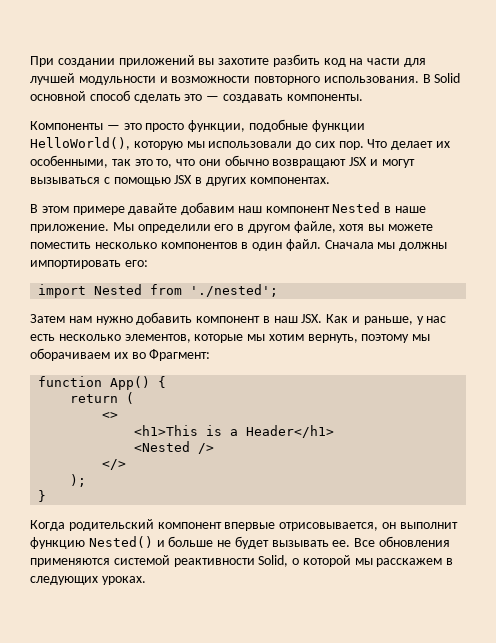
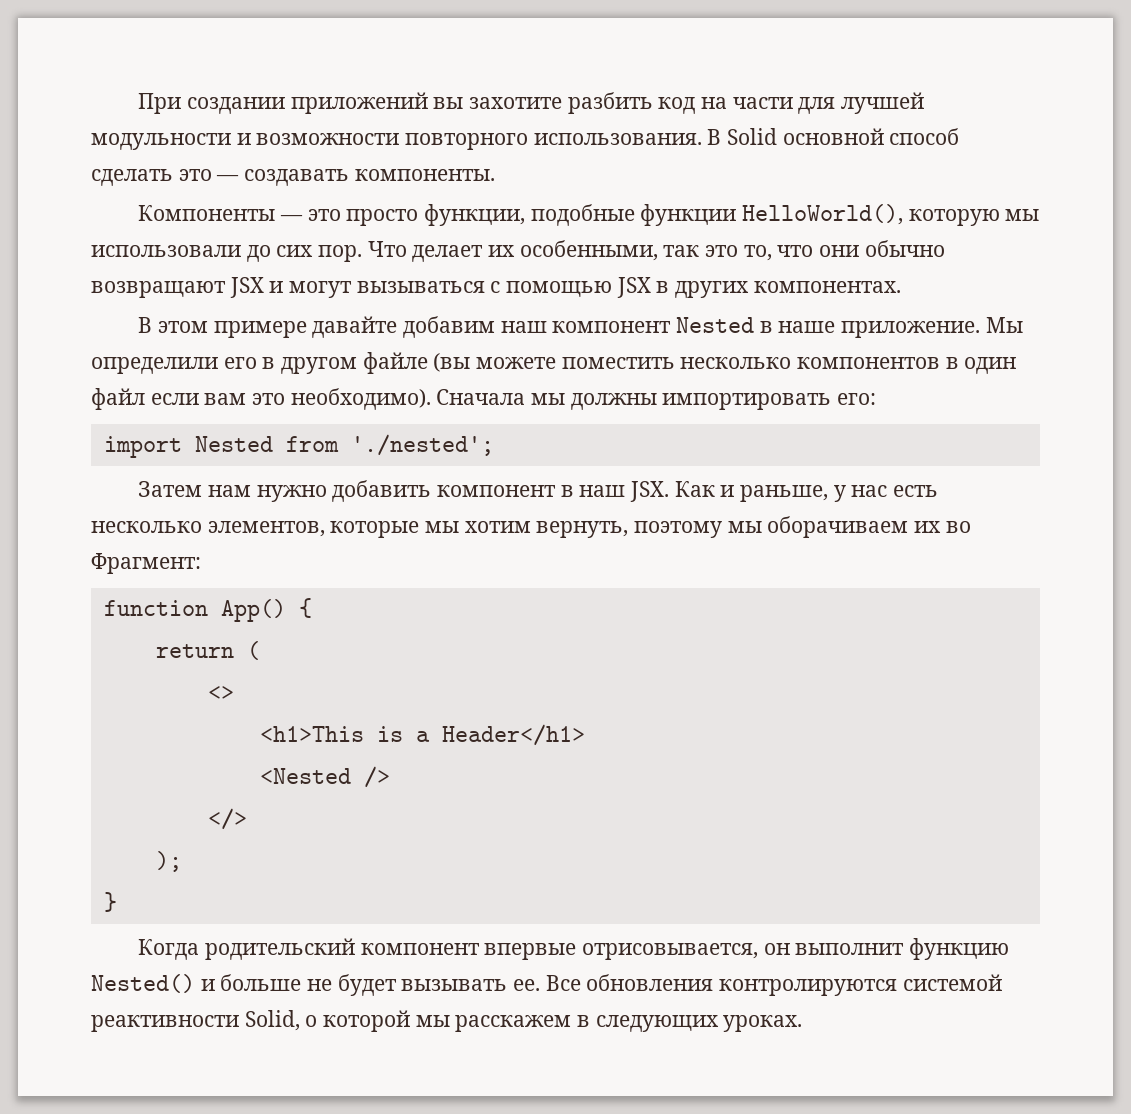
[293,221,385,233] файле, хотя вы -> [362,352,471,374] файле (вы
[285,239,321,251] файл. -> [91,388,431,410] файл если вам это необходимо).
[30,558,110,567] применяются -> [719,979,898,996] контролируются

